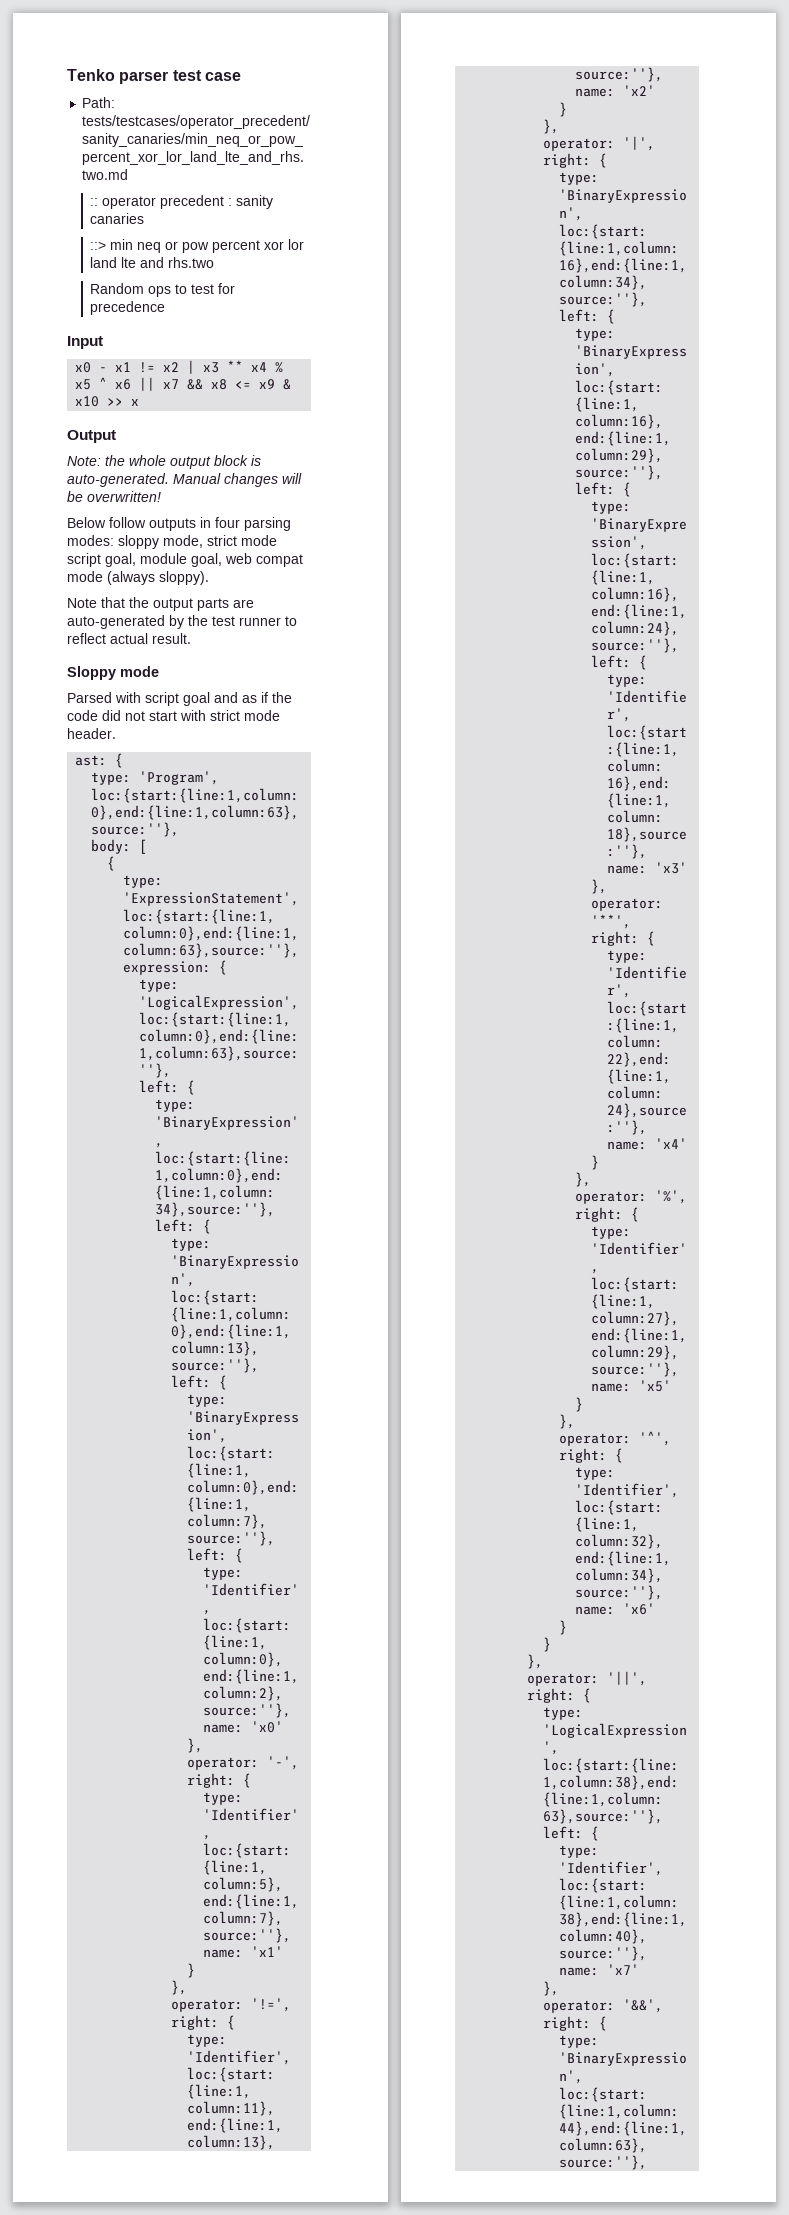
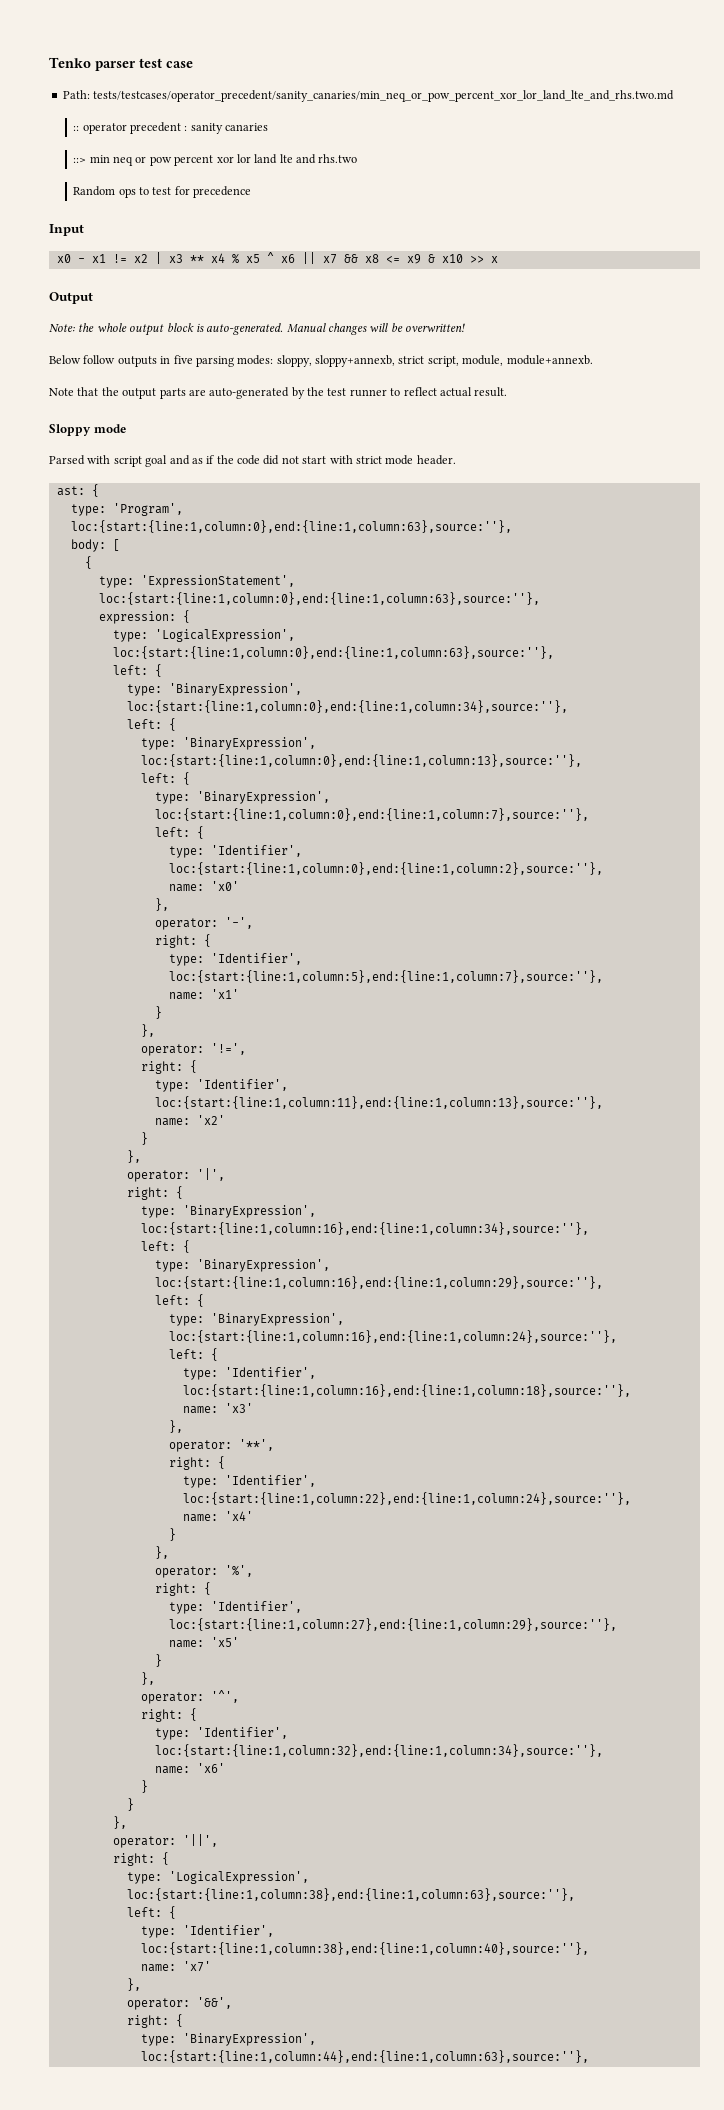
[215,517,240,528] four -> [173,355,193,364] five
[118,535,277,549] [67,553,303,567] [67,571,209,585] sloppy mode, strict mode script goal, module goal, web compat mode (always sloppy). -> [276,355,593,367] sloppy, sloppy+annexb, strict script, module, module+annexb.

